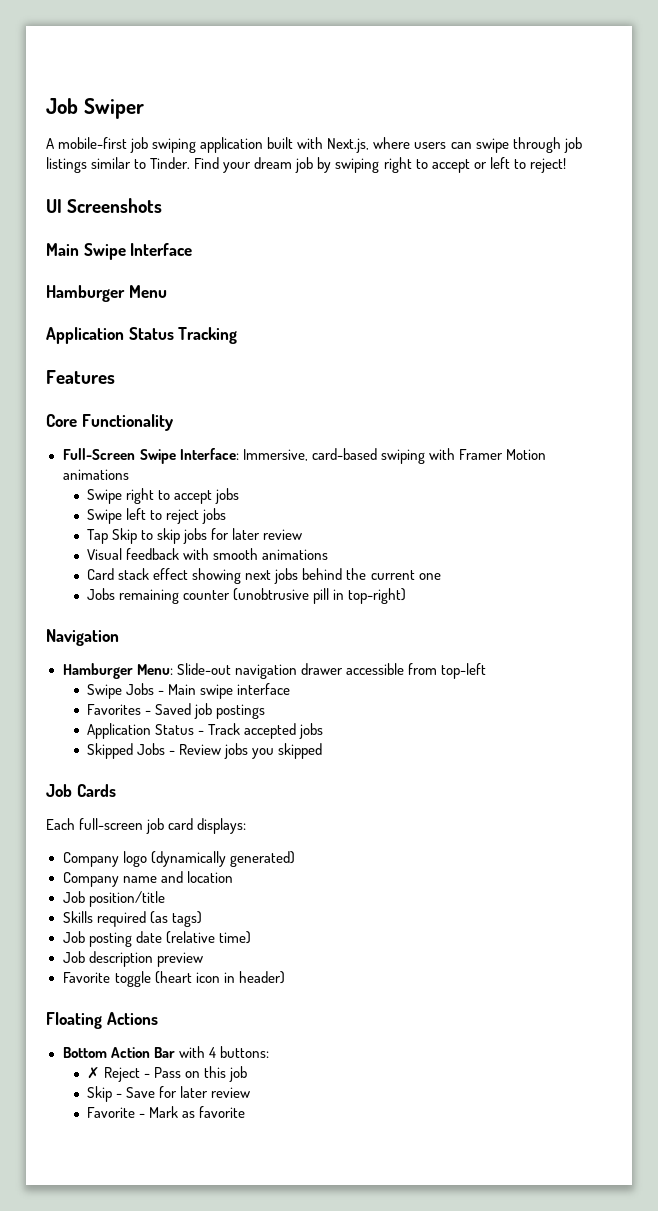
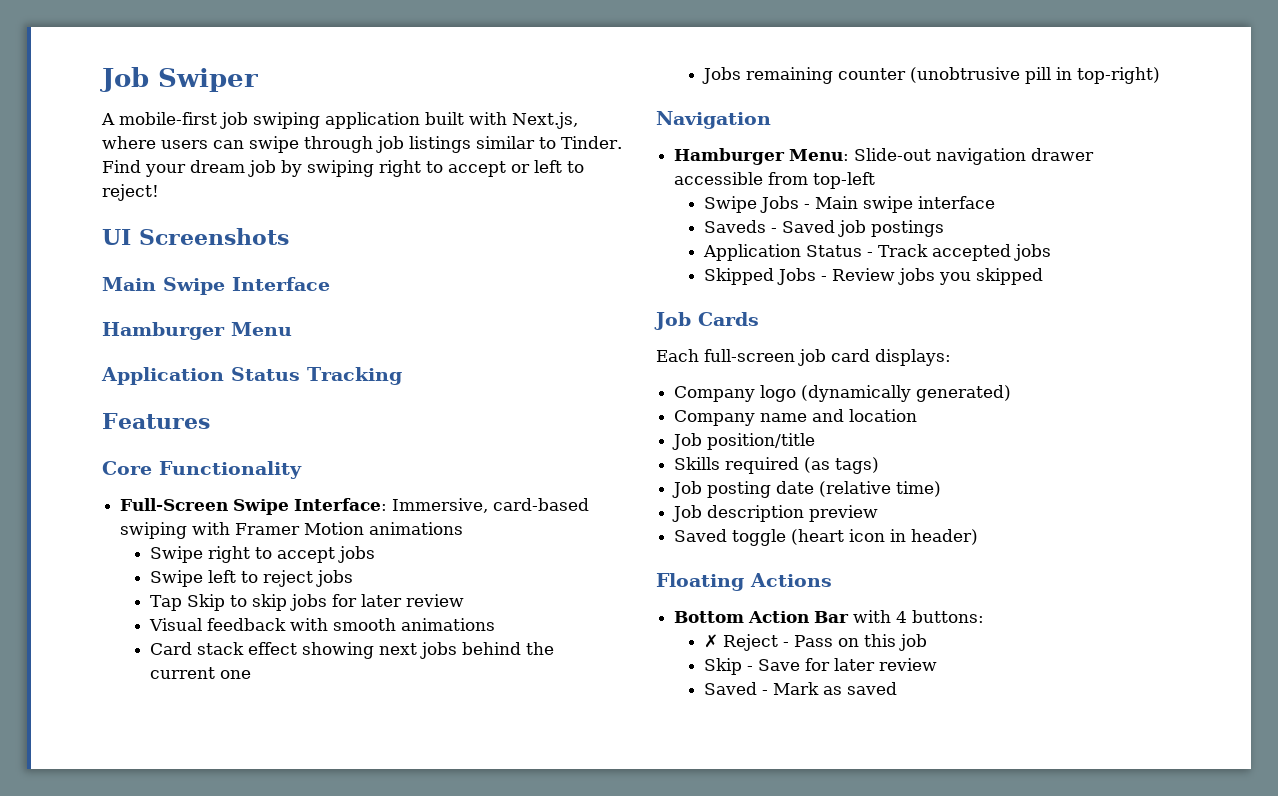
[87,704,142,715] Favorites -> [704,220,767,233] Saveds
[62,972,111,983] Favorite -> [674,529,728,542] Saved
[87,1107,136,1118] Favorite -> [704,682,758,695] Saved
[199,1106,246,1118] favorite -> [847,682,898,695] saved

